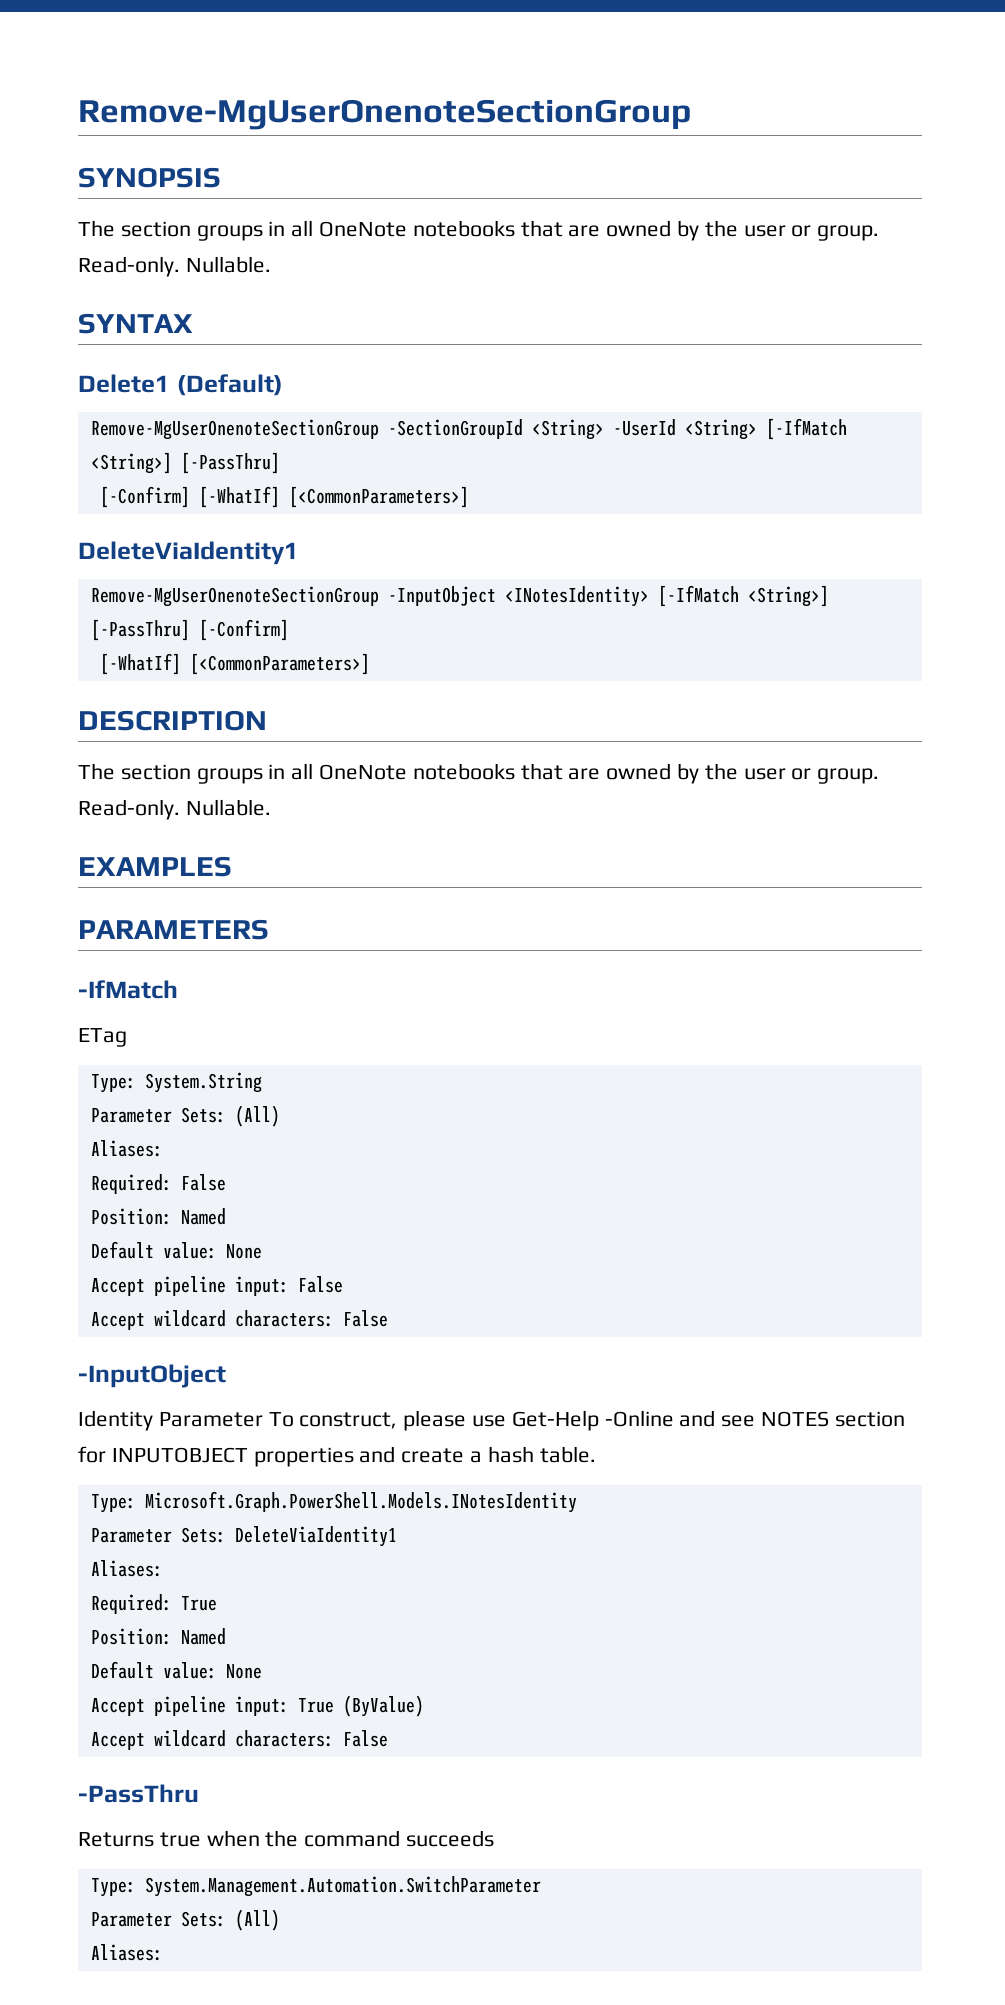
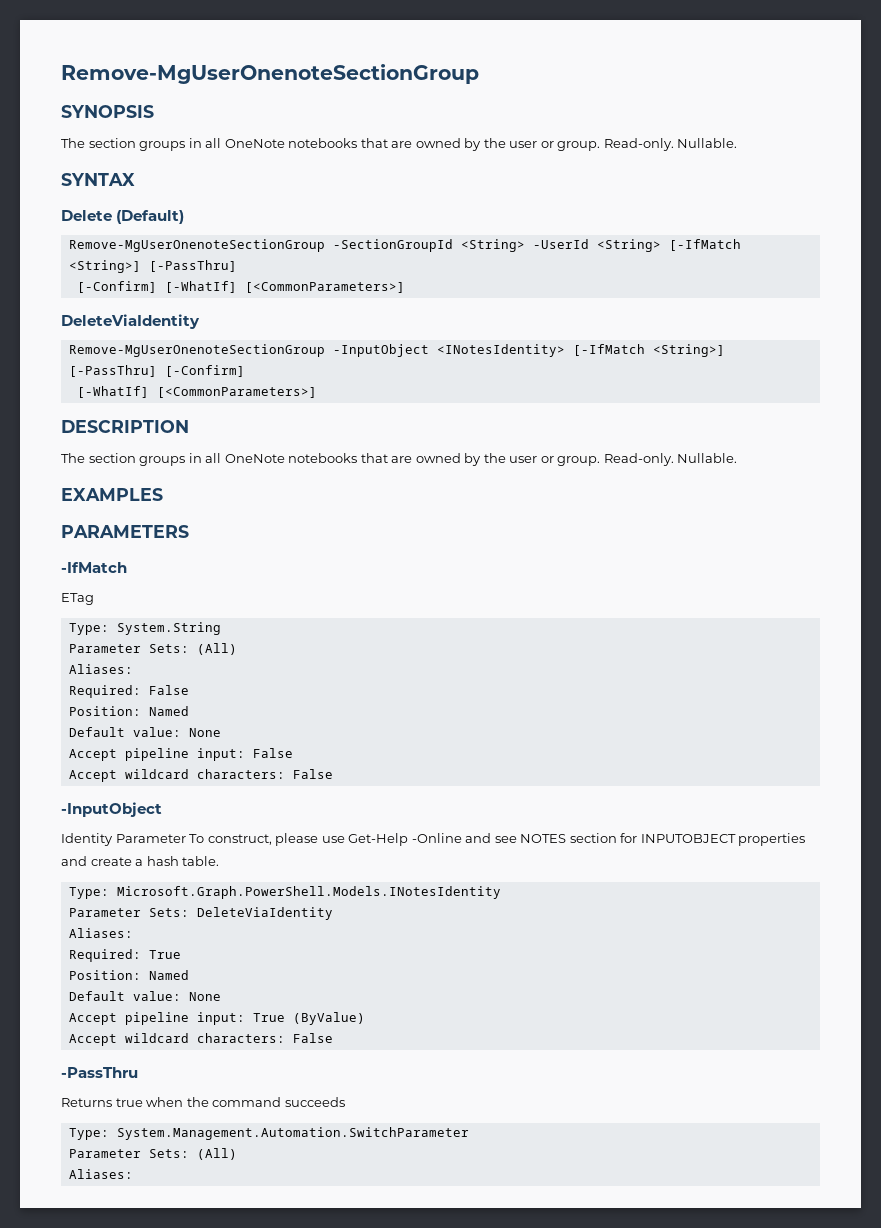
[78,374,170,393] Delete1 -> [61,210,112,221] Delete
[78,541,299,565] DeleteViaIdentity1 -> [61,314,200,329] DeleteViaIdentity
[234,1526,397,1547] DeleteViaIdentity1 -> [196,907,333,920] DeleteViaIdentity

